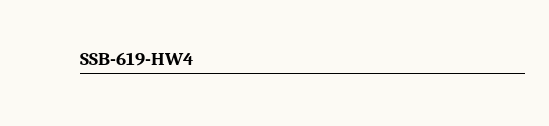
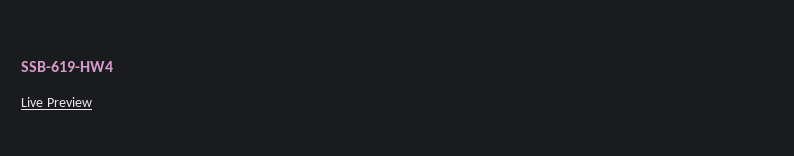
(194, 59) none -> [21,97,92,107] // Live Preview

